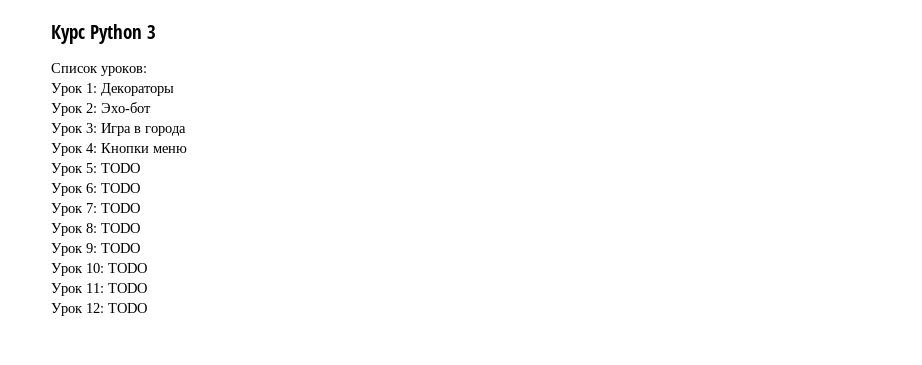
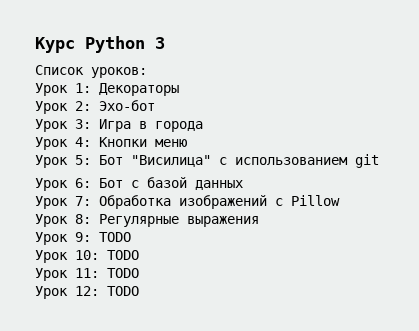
[101,163,140,173] [51,183,140,196] [51,203,140,216] TODO // Урок 6: TODO // Урок 7: TODO -> [99,154,379,168] [35,177,243,191] [35,195,340,209] Бот "Висилица" с использованием git // Урок 6: Бот с базой данных // Урок 7: Обработка изображений с Pillow
[101,223,140,233] TODO -> [99,214,259,227] Регулярные выражения

